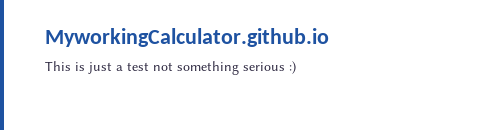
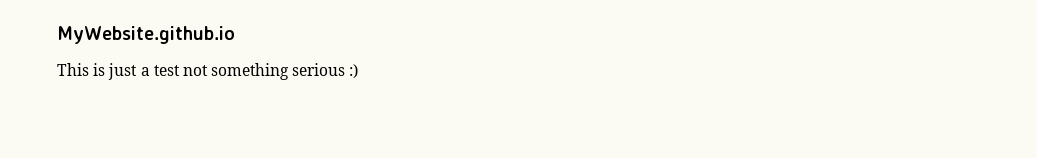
[45,28,329,47] MyworkingCalculator.github.io -> [57,26,235,44] MyWebsite.github.io

